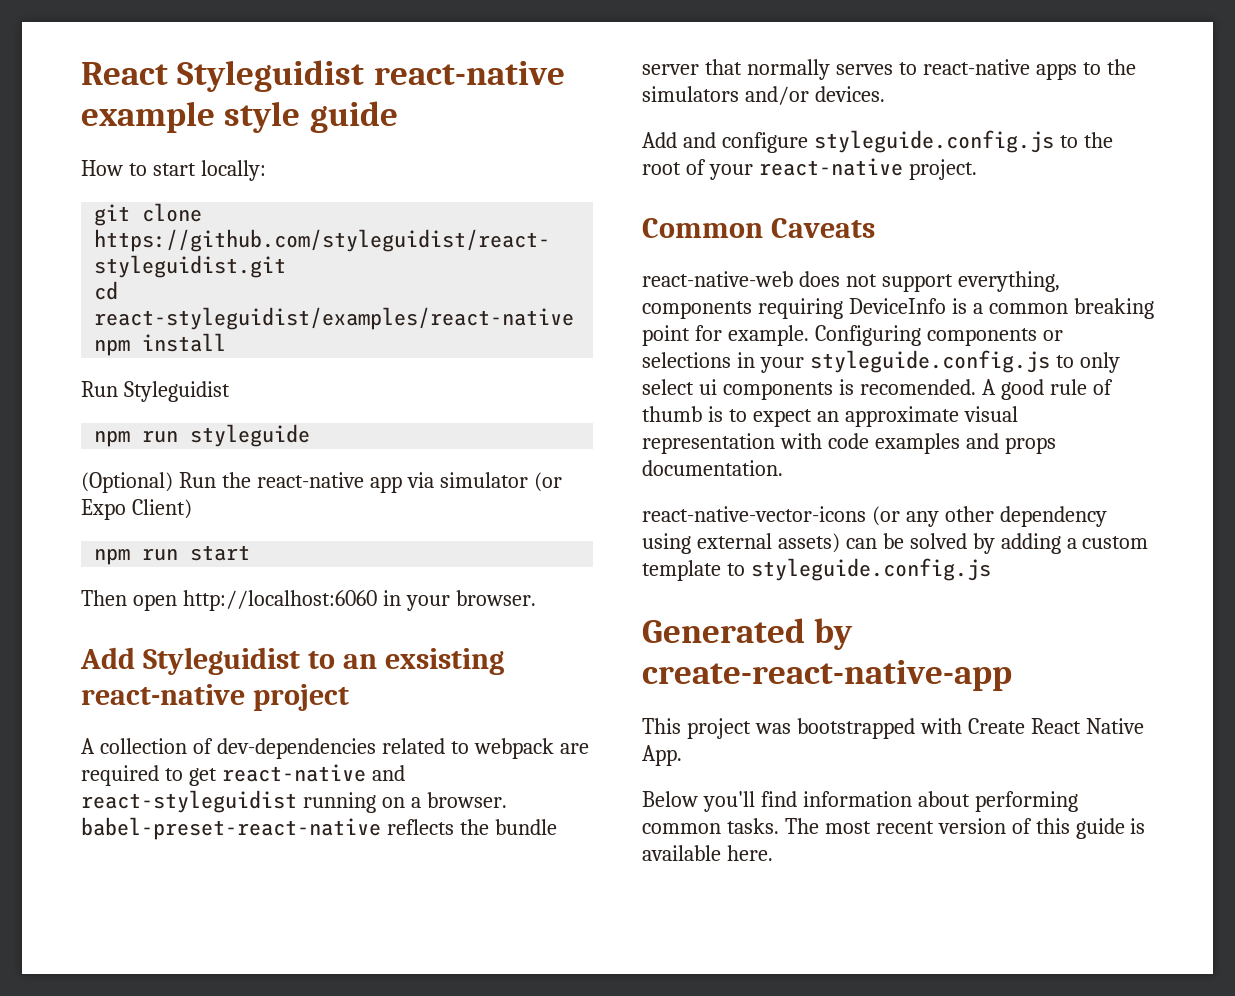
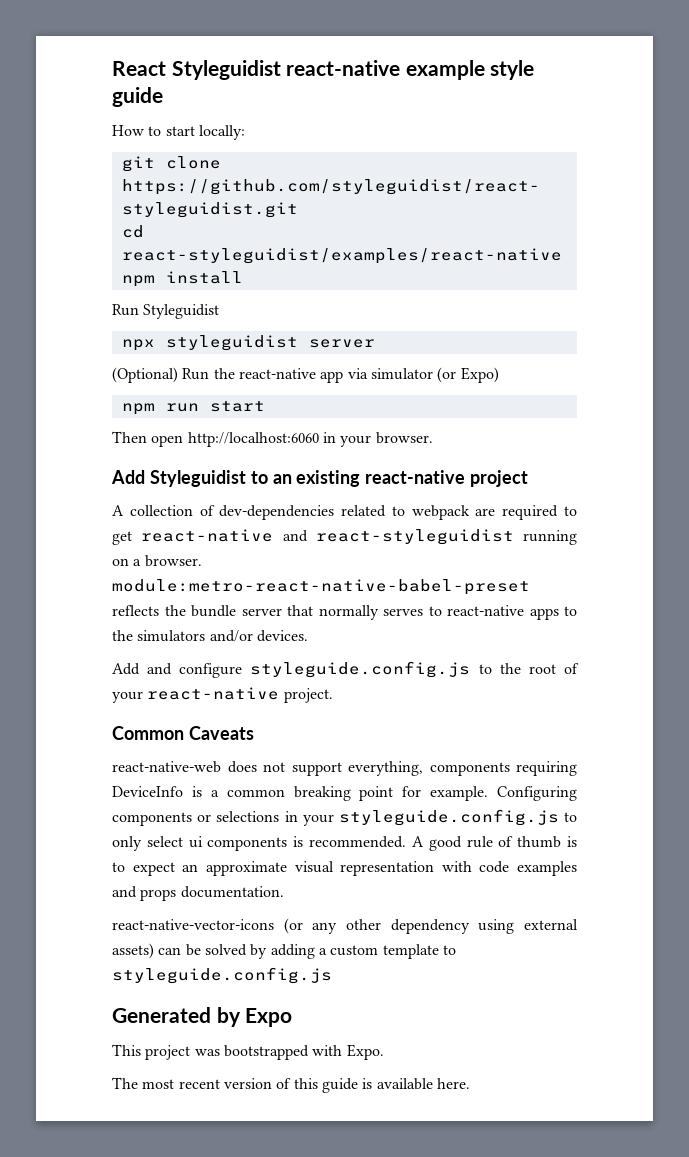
[94,424,311,447] npm run styleguide -> [121,335,375,351] npx styleguidist server
[81,499,192,520] Expo Client) -> [460,367,499,383] Expo)
[384,648,504,675] exsisting -> [296,470,361,487] existing
[81,817,381,840] babel-preset-react-native -> [112,579,530,595] module:metro-react-native-babel-preset
[859,379,976,395] recomended. -> [309,836,407,848] recommended.
[642,660,1012,691] create-react-native-app -> [245,1008,293,1027] Expo
[967,718,1144,734] [642,745,682,766] [642,791,1078,812] [642,818,779,834] Create React Native App. // Below you'll find information about performing common tasks. -> [346,1044,384,1060] Expo. //

